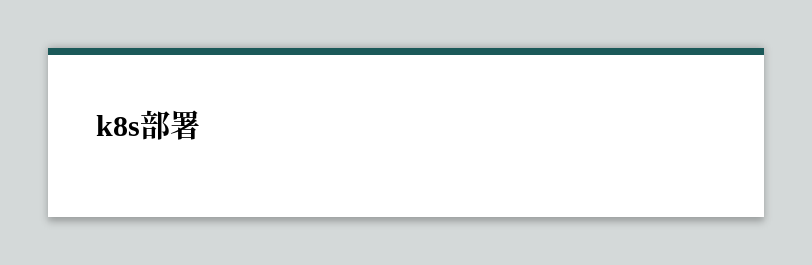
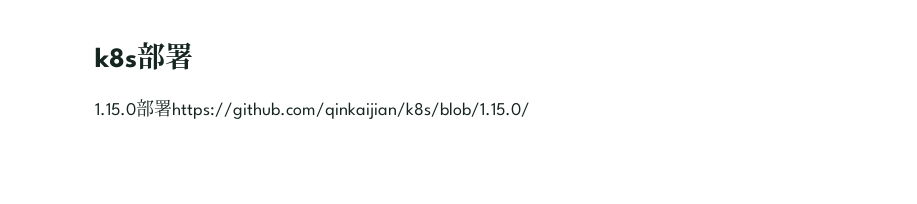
(200, 125) none -> [95,99,530,119] // 1.15.0部署https://github.com/qinkaijian/k8s/blob/1.15.0/

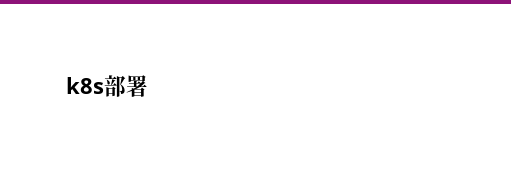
[95,99,530,119] // 1.15.0部署https://github.com/qinkaijian/k8s/blob/1.15.0/ -> (148, 86) none

